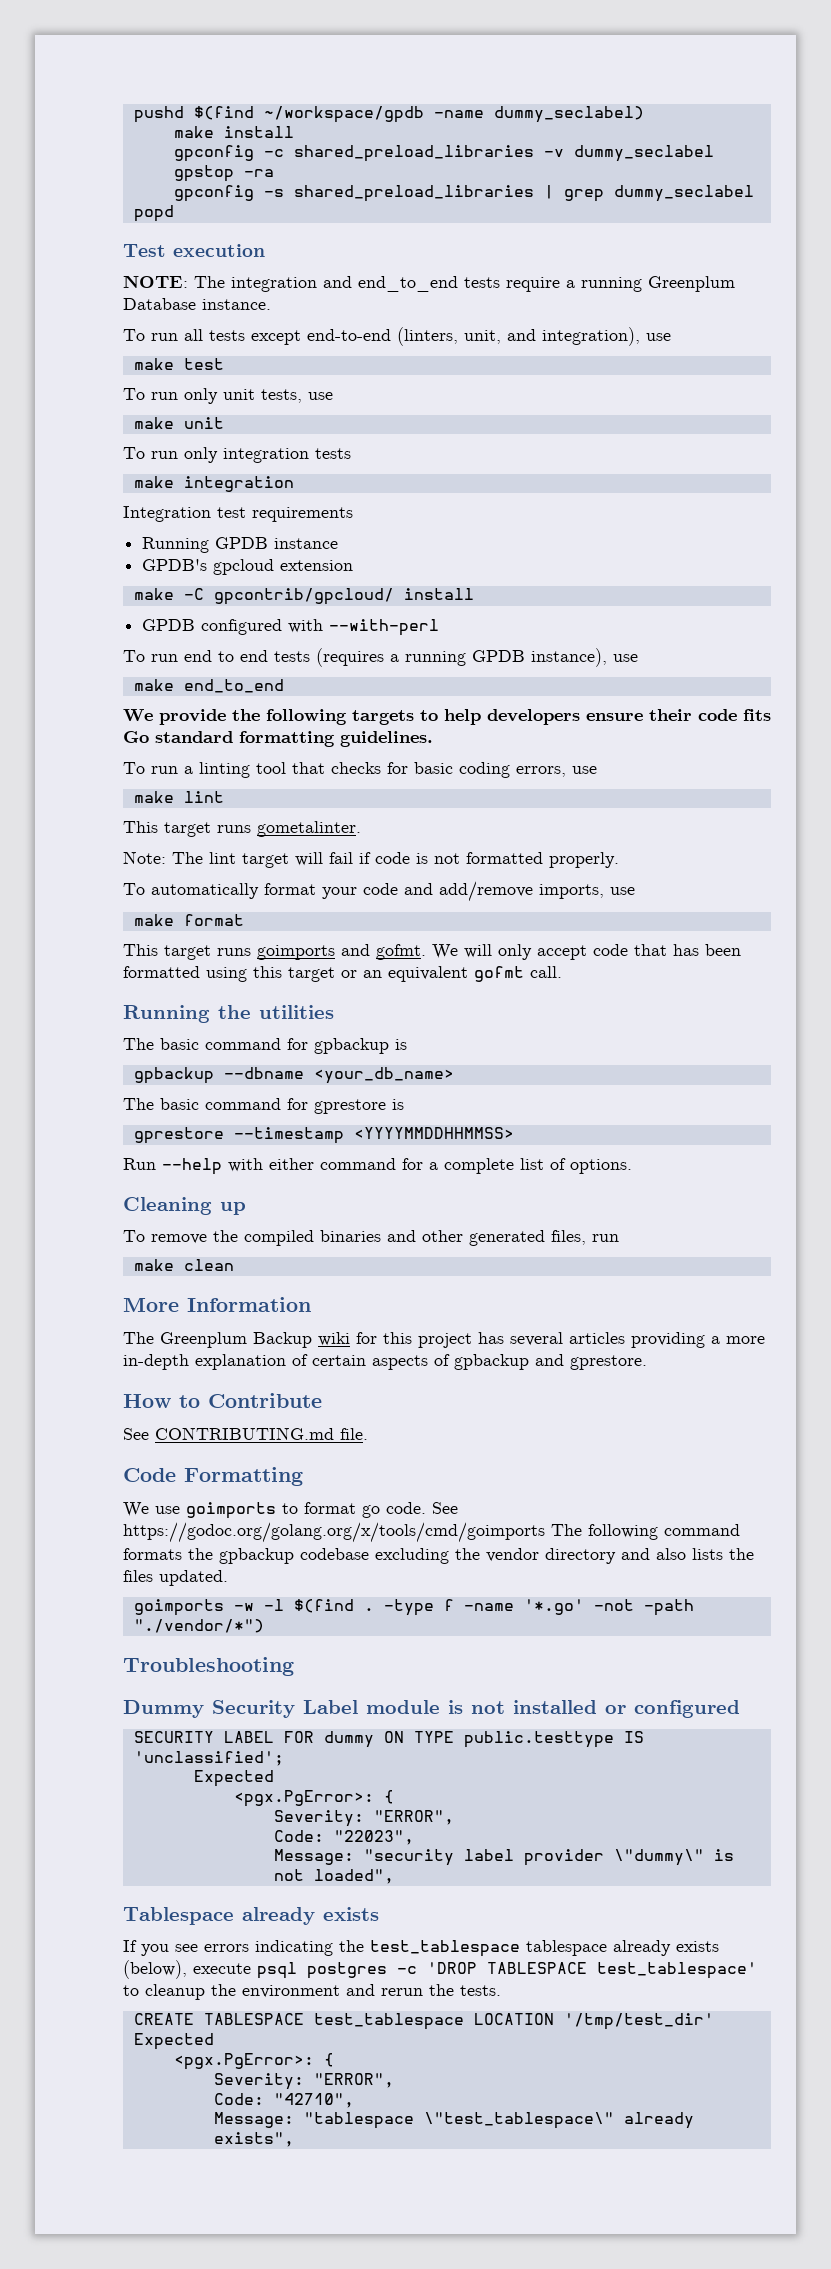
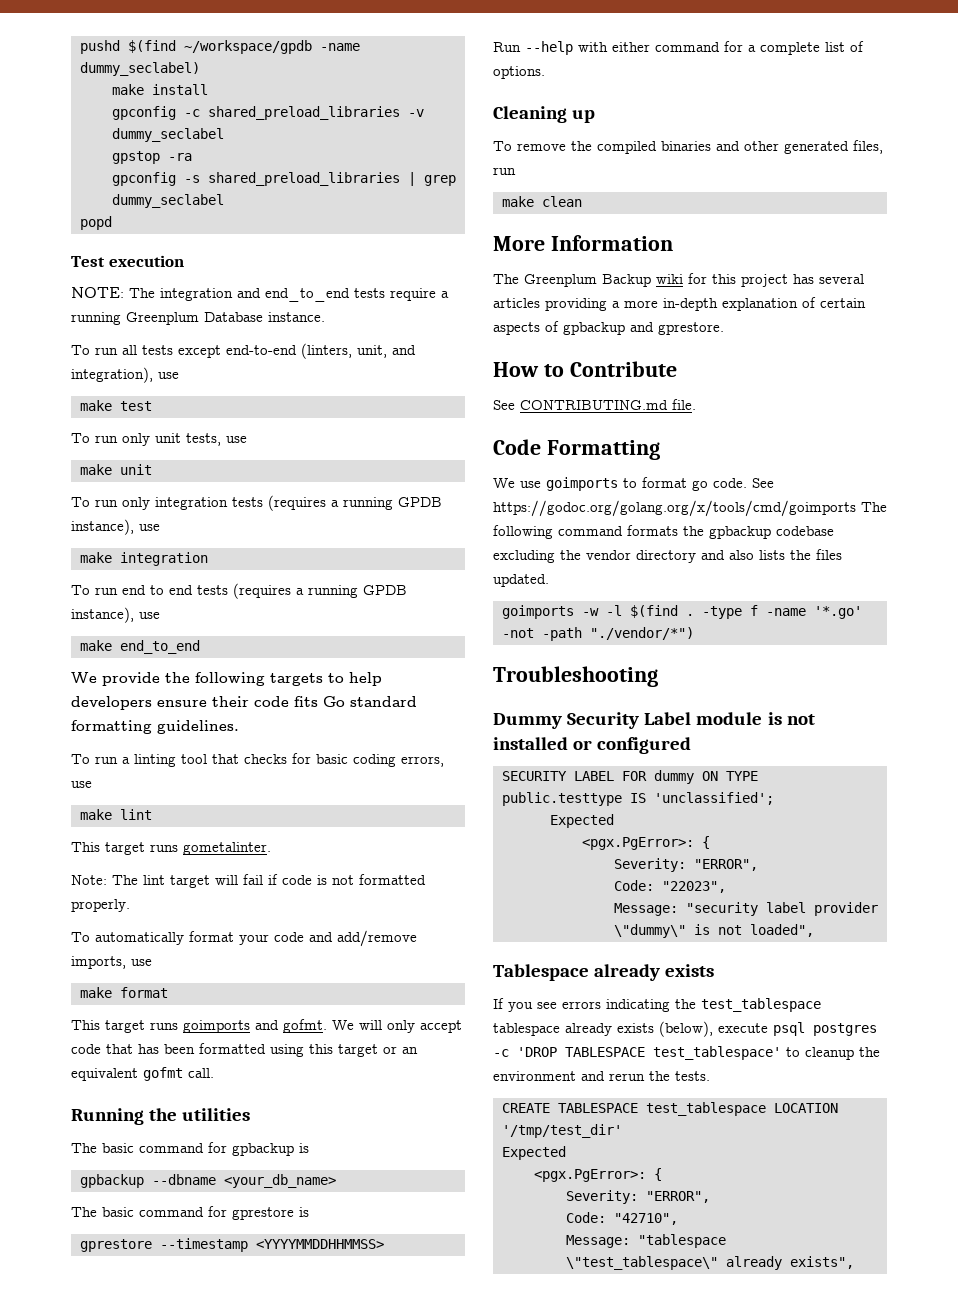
[133,476,294,492] [123,506,353,522] [142,537,339,553] [142,559,354,575] [133,588,474,605] [142,619,440,636] // make integration // Integration test requirements // Running GPDB instance // GPDB's gpcloud extension // make -C gpcontrib/gpcloud/ install // GPDB configured with --with-perl -> [268,495,442,511] [71,519,160,535] [80,552,208,566] (requires a running GPDB instance), use // make integration

